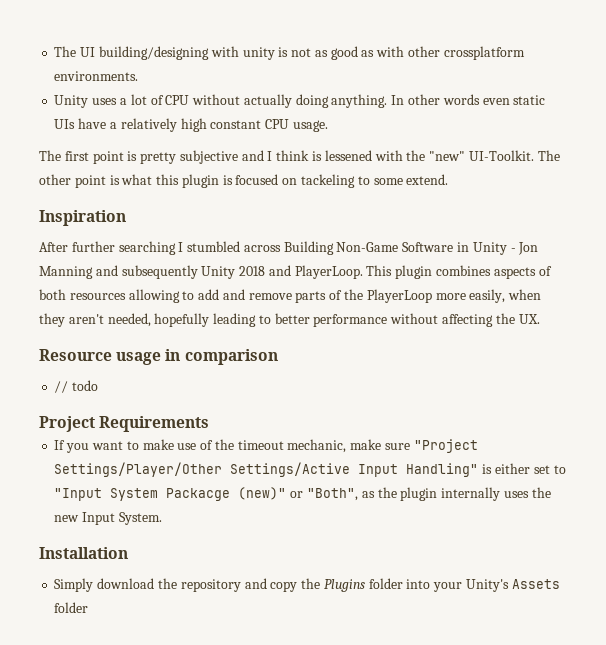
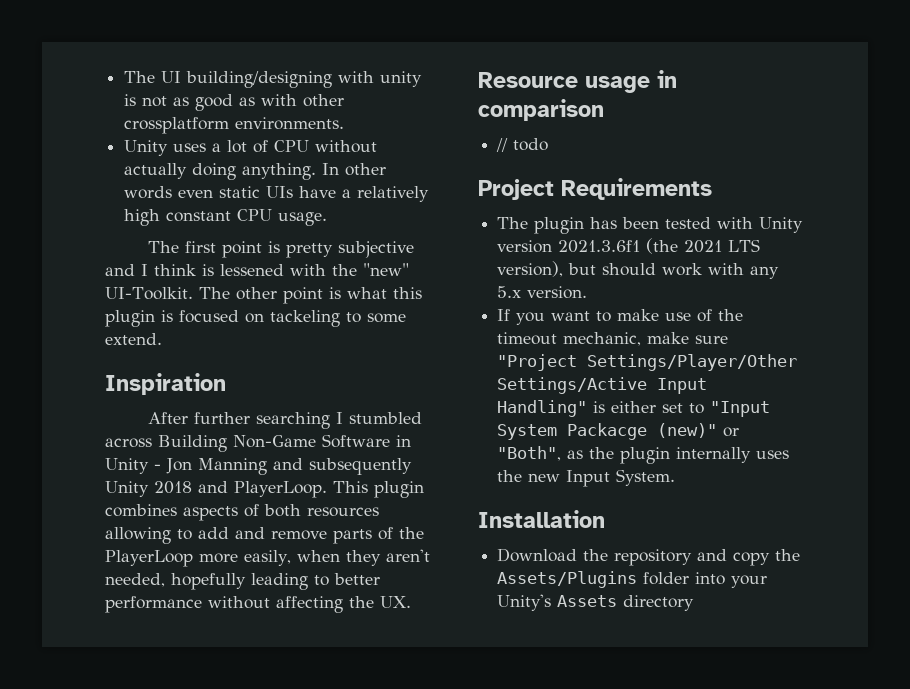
(210, 424) none -> [497,217,804,234] [497,238,761,254] [497,261,780,279] [497,286,588,299] // The plugin has been tested with Unity version 2021.3.6f1 (the 2021 LTS version), but should work with any 5.x version.
[54,578,155,592] Simply download -> [497,548,578,562] Download
[323,579,365,592] Plugins -> [497,571,638,588] Assets/Plugins
[54,602,89,613] folder -> [623,595,695,611] directory

